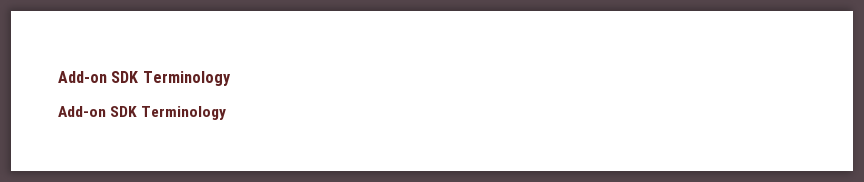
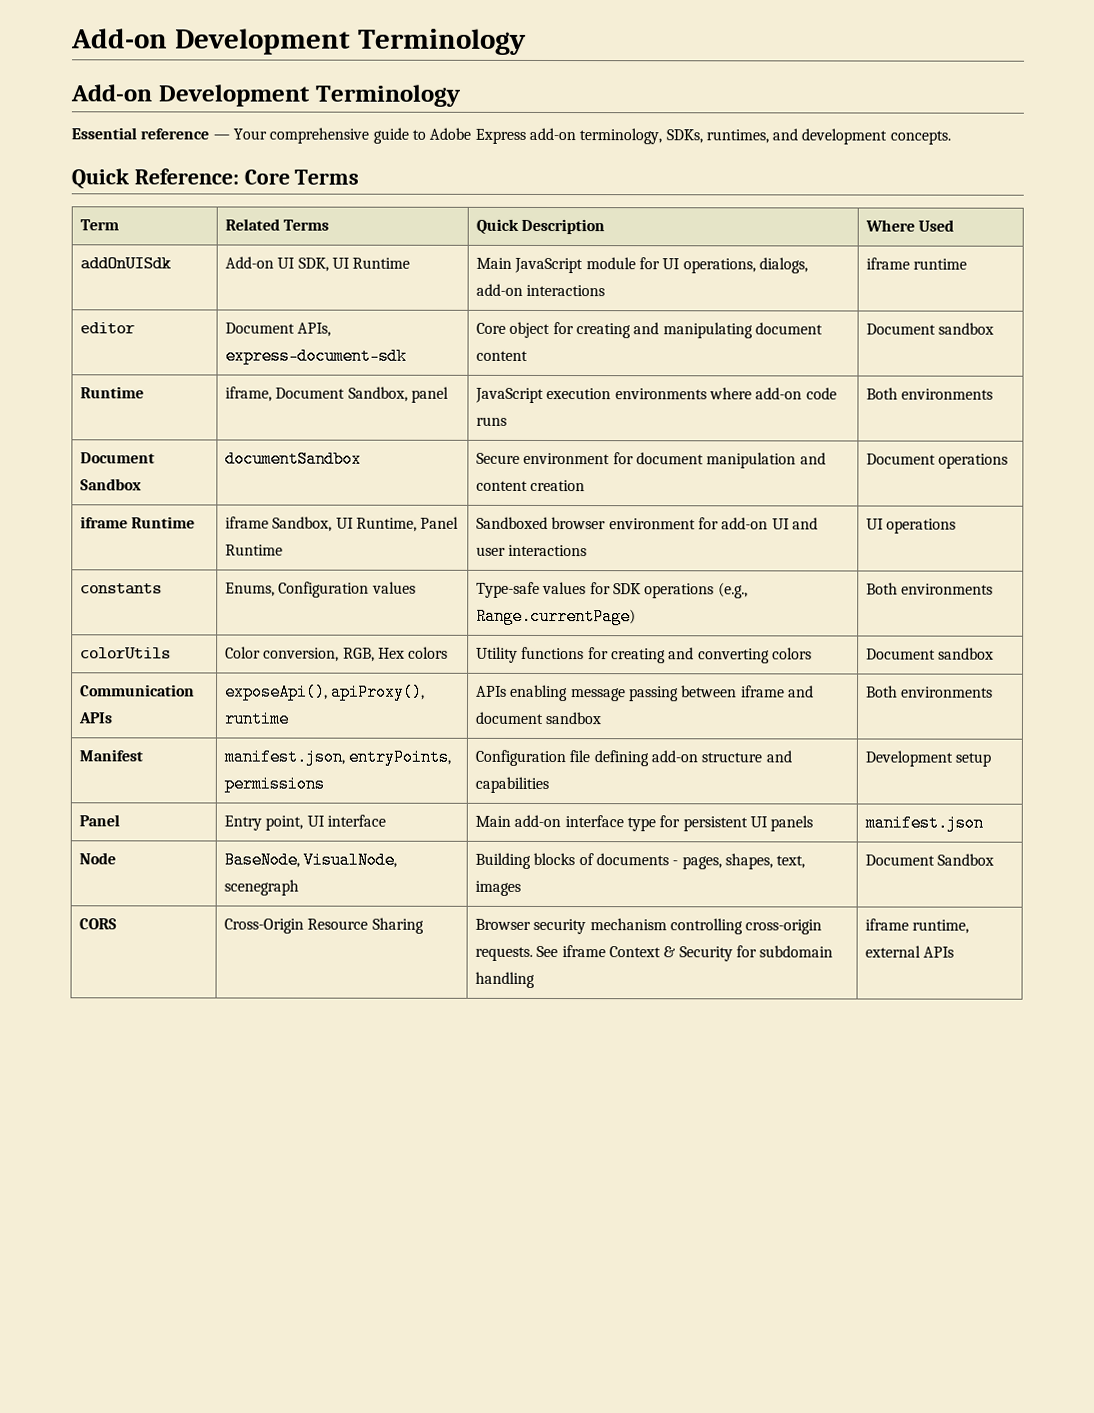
[58,71,139,83] Add-on SDK -> [71,28,351,55] Add-on Development
[110,106,227,120] SDK Terminology -> [157,84,461,107] [71,127,951,145] [71,168,360,190] [79,219,119,231] [224,218,330,231] [475,218,606,235] [864,219,955,232] [79,257,172,270] [224,256,411,272] [475,257,808,274] [475,283,606,297] [865,257,968,270] [79,322,135,334] [224,322,332,337] [224,347,407,365] [475,321,823,339] [475,350,528,361] [865,322,995,335] [79,386,144,399] [224,386,449,403] [474,387,837,403] [475,416,507,426] [865,387,994,400] [79,452,155,464] [79,478,142,491] [224,450,362,468] [475,452,826,469] [475,479,586,492] [865,453,1009,469] [79,516,196,529] [224,516,460,532] [224,544,283,556] [475,516,818,530] [475,544,588,557] [865,518,957,534] [79,583,162,595] [224,581,416,598] [475,581,748,599] [475,607,636,626] [865,582,994,595] [79,647,171,659] [224,646,449,662] [475,646,812,664] [865,647,995,660] [79,684,195,697] [77,712,112,724] [224,683,426,701] [223,710,289,728] [475,684,814,702] [474,711,602,725] [865,685,994,698] [78,749,143,762] [223,748,452,766] [223,775,325,793] [474,749,792,767] [474,776,549,794] [864,750,992,767] [78,814,120,827] [223,814,386,831] [474,814,814,832] [864,814,984,832] [78,852,116,865] [223,851,398,869] [223,879,299,896] [474,852,806,870] [474,880,521,896] [864,853,995,866] [78,918,117,930] [223,917,424,934] [474,918,823,935] [474,945,834,962] [474,971,535,988] [864,918,970,934] [864,945,955,958] Development Terminology // Essential reference — Your comprehensive guide to Adobe Express add-on terminology, SDKs, runtimes, and development concepts. // Quick Reference: Core Terms // Term | Related Terms | Quick Description | Where Used // addOnUISdk | Add-on UI SDK, UI Runtime | Main JavaScript module for UI operations, dialogs, add-on interactions | iframe runtime // editor | Document APIs, express-document-sdk | Core object for creating and manipulating document content | Document sandbox // Runtime | iframe, Document Sandbox, panel | JavaScript execution environments where add-on code runs | Both environments // Document Sandbox | documentSandbox | Secure environment for document manipulation and content creation | Document operations // iframe Runtime | iframe Sandbox, UI Runtime, Panel Runtime | Sandboxed browser environment for add-on UI and user interactions | UI operations // constants | Enums, Configuration values | Type-safe values for SDK operations (e.g., Range.currentPage) | Both environments // colorUtils | Color conversion, RGB, Hex colors | Utility functions for creating and converting colors | Document sandbox // Communication APIs | exposeApi(), apiProxy(), runtime | APIs enabling message passing between iframe and document sandbox | Both environments // Manifest | manifest.json, entryPoints, permissions | Configuration file defining add-on structure and capabilities | Development setup // Panel | Entry point, UI interface | Main add-on interface type for persistent UI panels | manifest.json // Node | BaseNode, VisualNode, scenegraph | Building blocks of documents - pages, shapes, text, images | Document Sandbox // CORS | Cross-Origin Resource Sharing | Browser security mechanism controlling cross-origin requests. See iframe Context & Security for subdomain handling | iframe runtime, external APIs

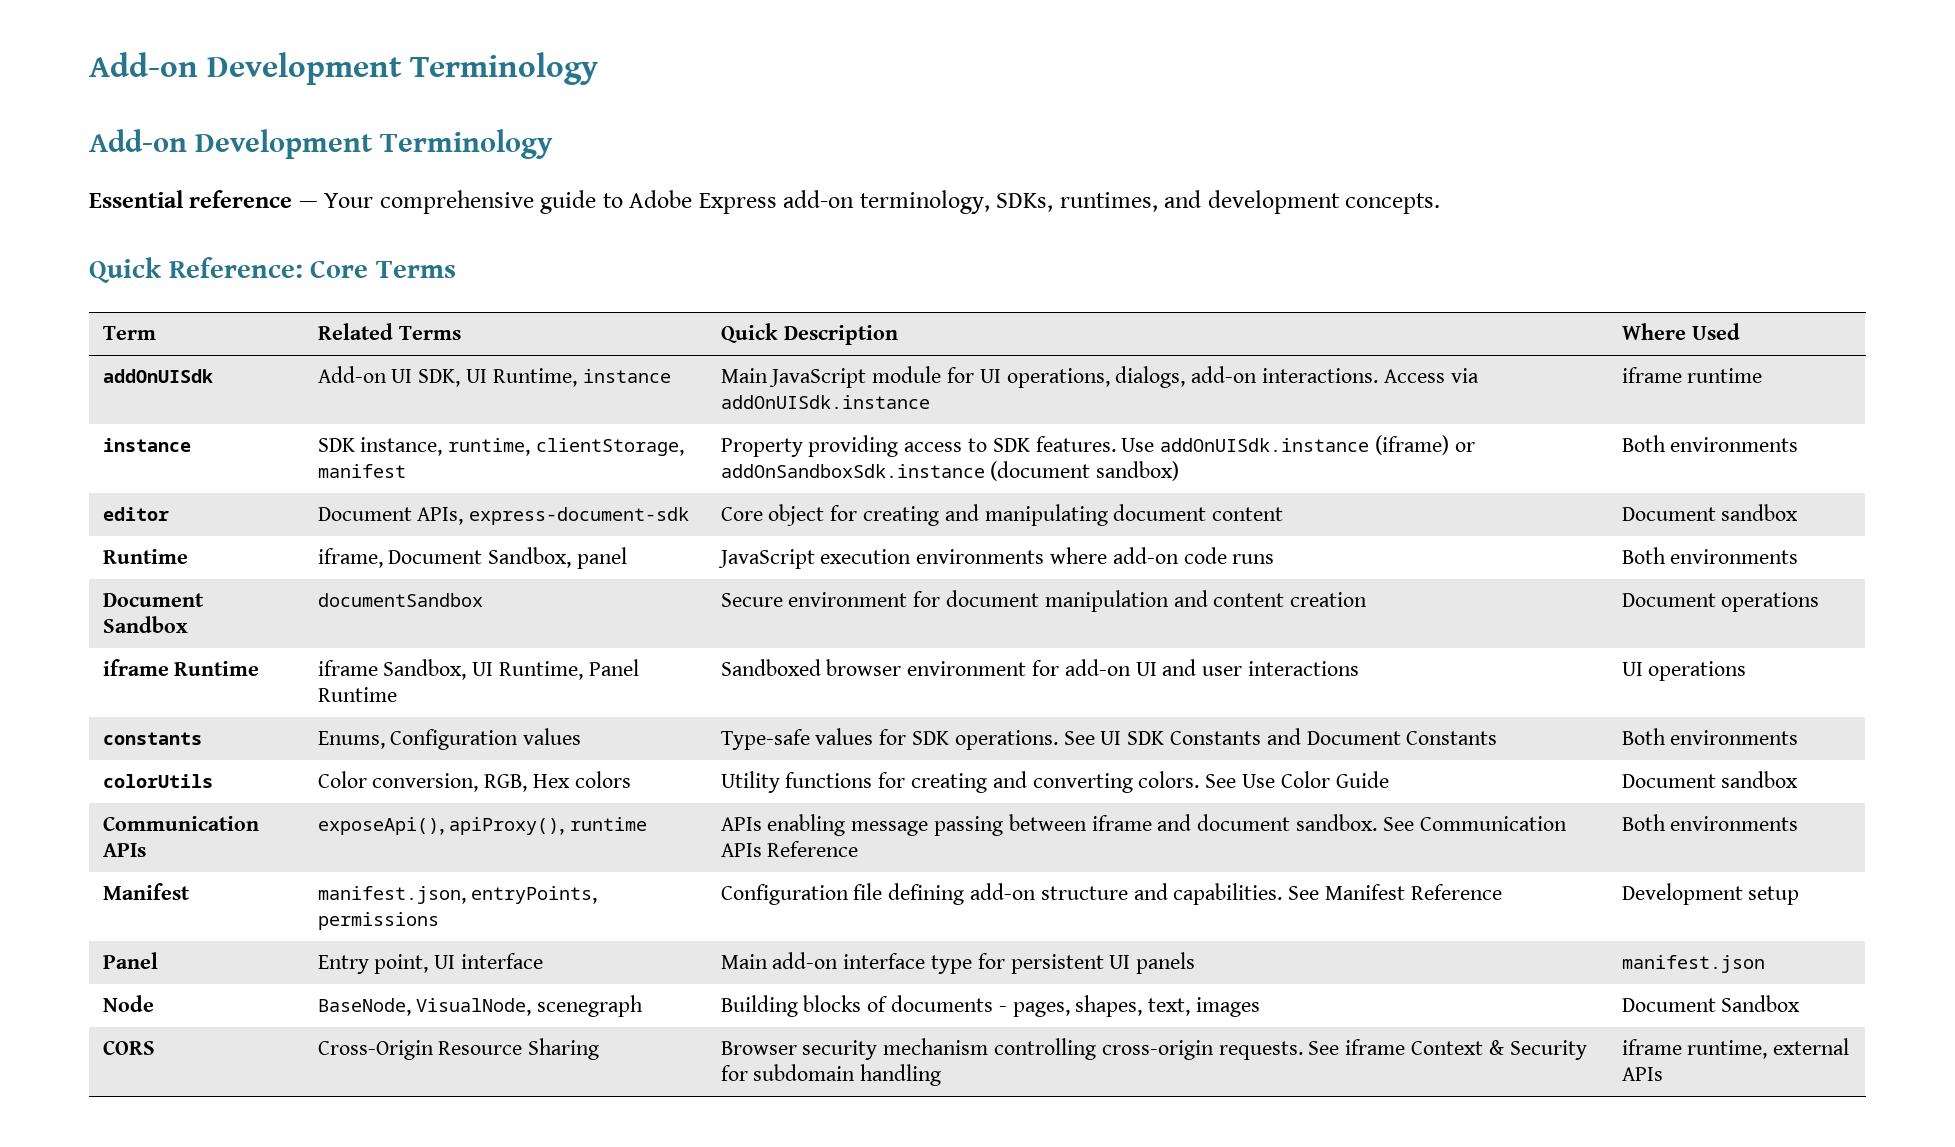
[352,257,411,269] Runtime -> [492,368,671,387] Runtime, instance
[526,284,606,297] [865,257,968,270] interactions | iframe runtime -> [1262,368,1479,383] [720,395,930,409] [1621,367,1763,383] [102,438,191,452] [317,437,684,456] [317,464,406,478] [720,435,1475,457] [720,461,1180,481] [1621,435,1799,452] interactions. Access via addOnUISdk.instance | iframe runtime // instance | SDK instance, runtime, clientStorage, manifest | Property providing access to SDK features. Use addOnUISdk.instance (iframe) or addOnSandboxSdk.instance (document sandbox) | Both environments
[644,582,748,599] [475,607,636,626] operations (e.g., Range.currentPage) -> [954,728,1498,750] operations. See UI SDK Constants and Document Constants
[771,647,812,660] colors -> [1138,771,1389,788] colors. See Use Color Guide
[545,711,602,725] sandbox -> [1296,814,1567,831] [720,841,859,857] sandbox. See Communication APIs Reference
[474,776,549,794] capabilities -> [1173,883,1502,905] capabilities. See Manifest Reference

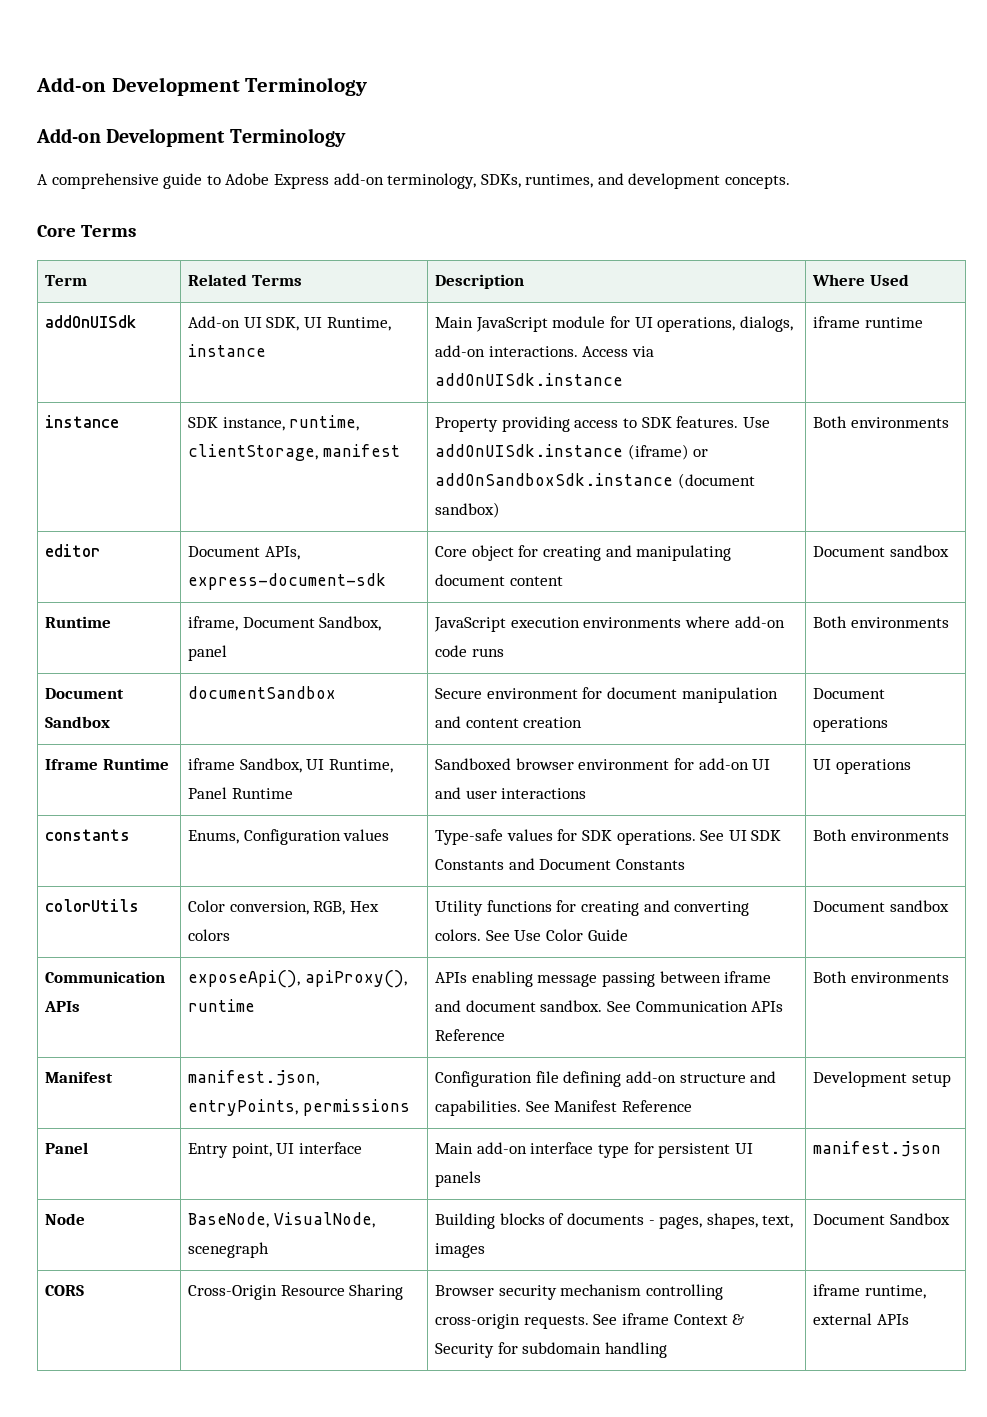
[89,190,374,208] Essential reference — Your -> [37,174,48,185] A
[89,257,303,283] Quick Reference: -> (791, 182) none
[720,323,778,343] Quick -> (302, 280) none
[102,659,169,676] iframe -> [45,759,99,770] Iframe

